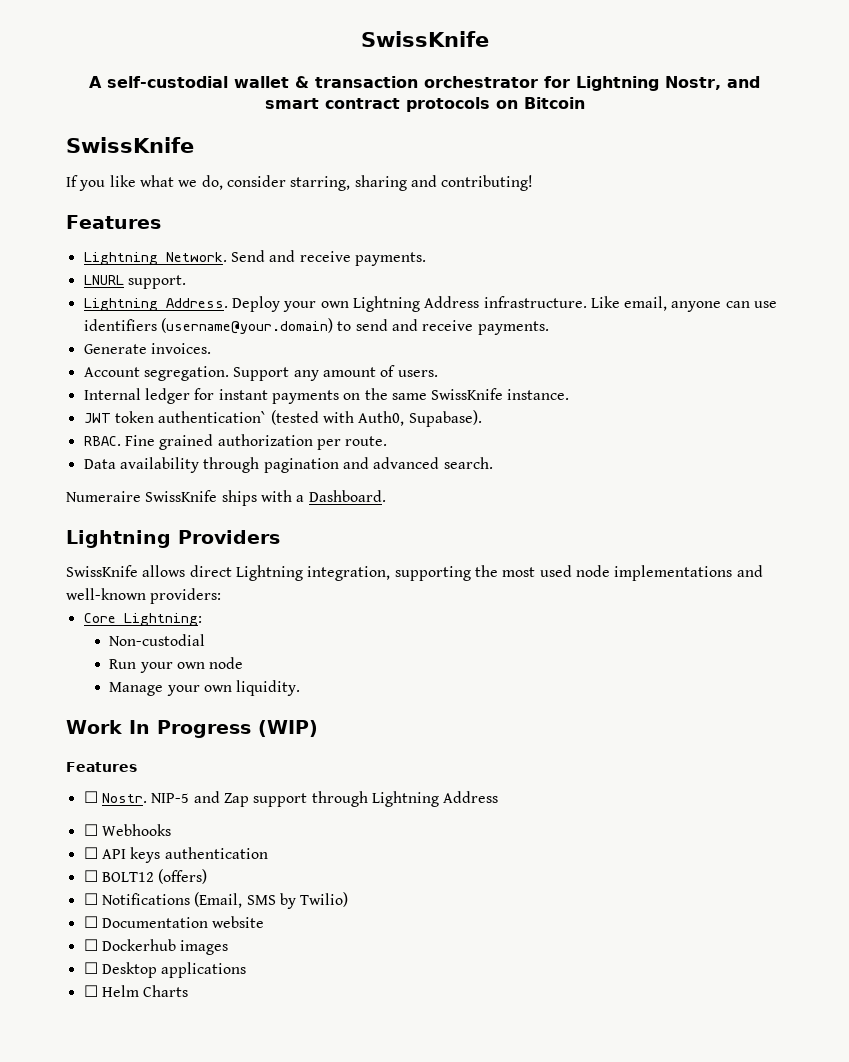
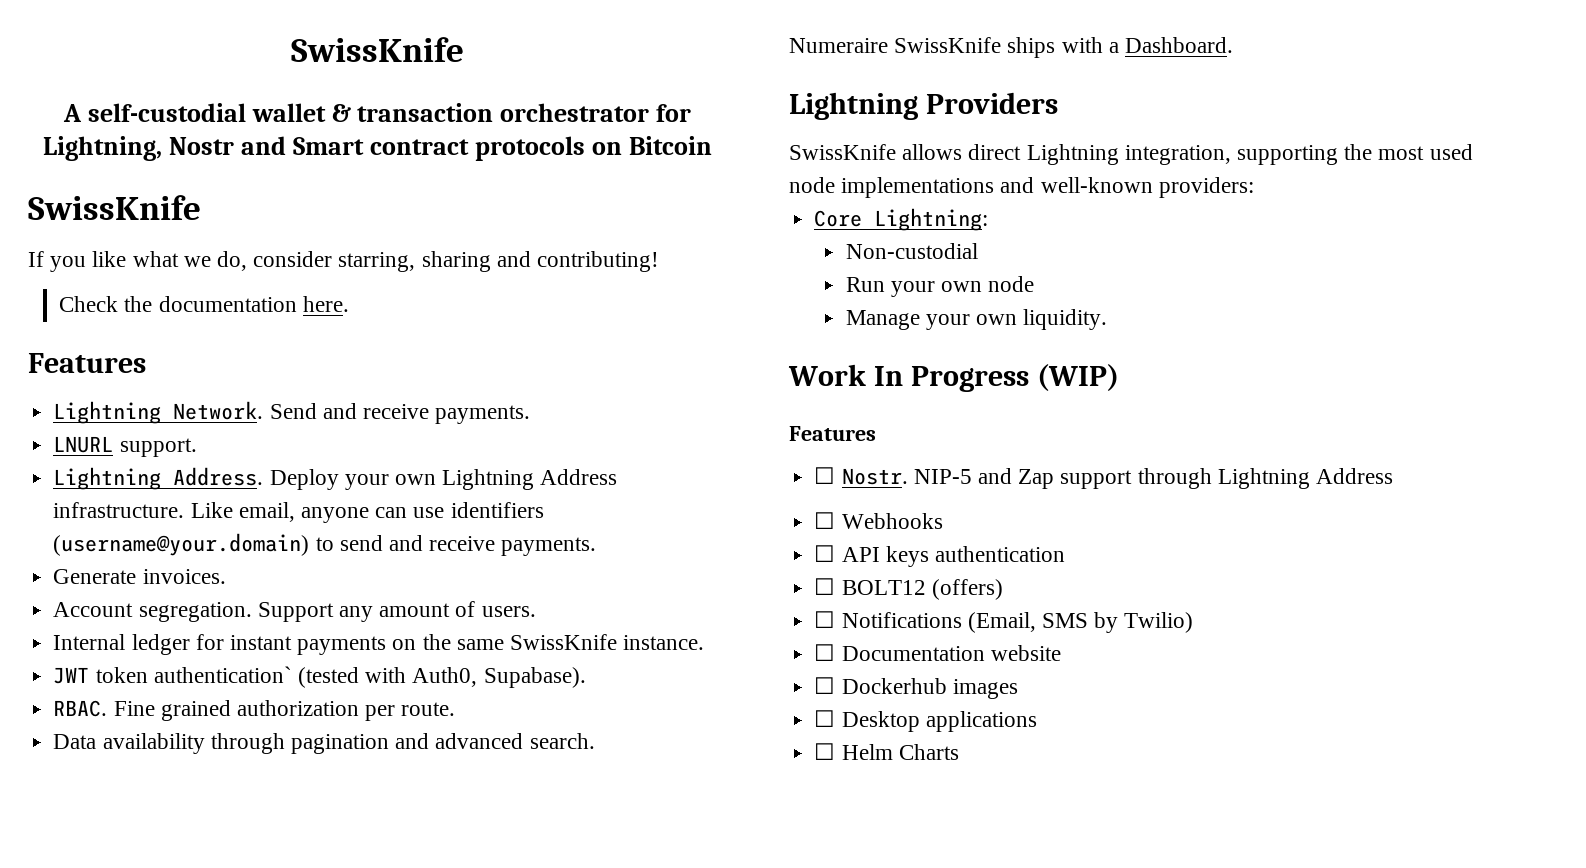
[576,76,760,91] [264,98,319,109] Lightning Nostr, and smart -> [43,136,365,161] Lightning, Nostr and Smart
(534, 183) none -> [59,296,349,312] // Check the documentation here.

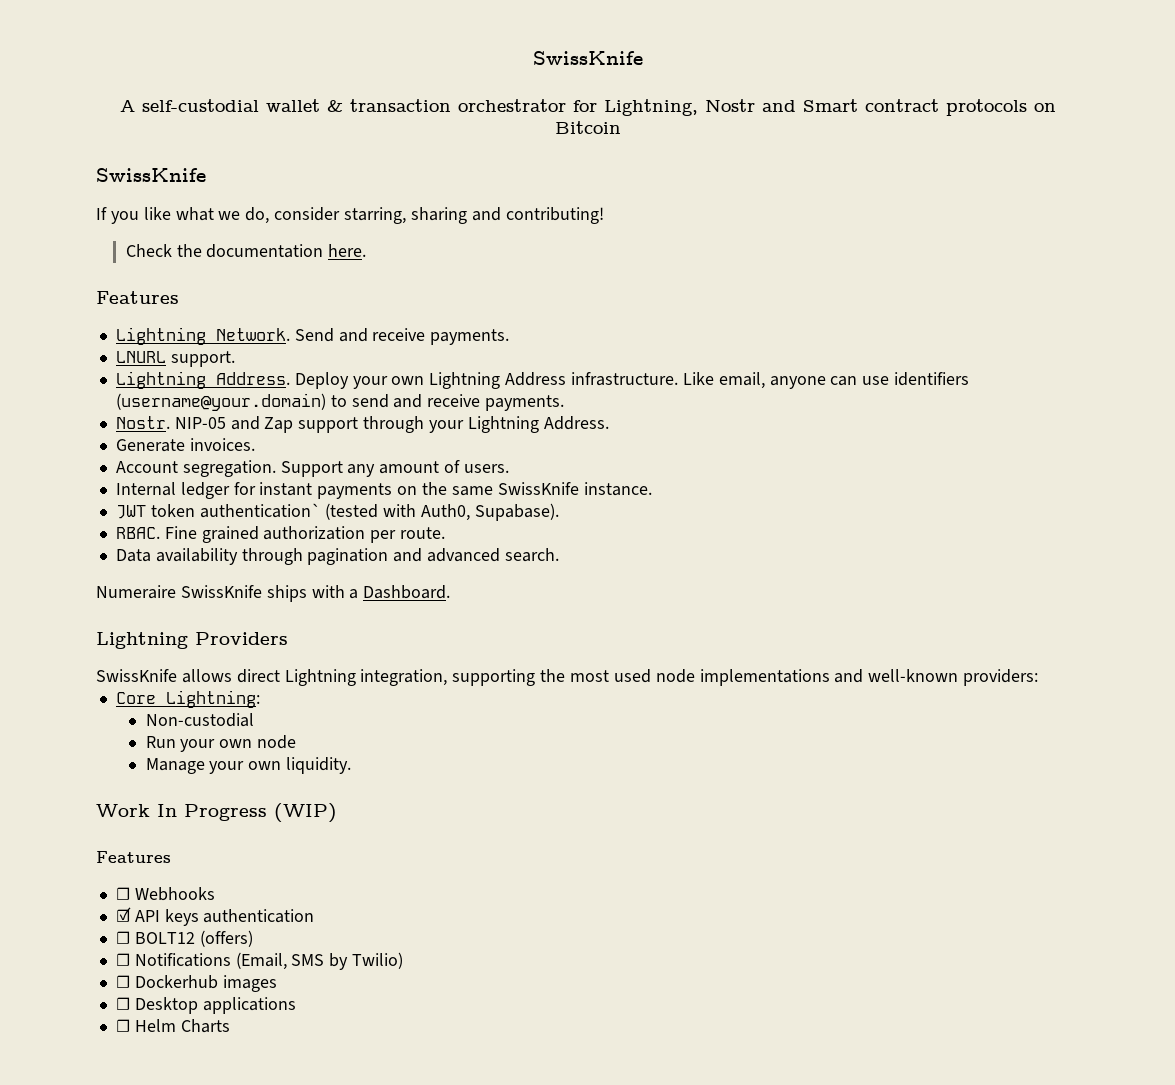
(597, 546) none -> [115,416,609,433] // Nostr. NIP-05 and Zap support through your Lightning Address.
[814,467,1393,489] // ☐ Nostr. NIP-5 and Zap support through Lightning Address -> (171, 857) none
[814,545,836,562] ☐ -> [115,907,131,922] ☑
[814,644,1061,661] // ☐ Documentation website -> (404, 960) none

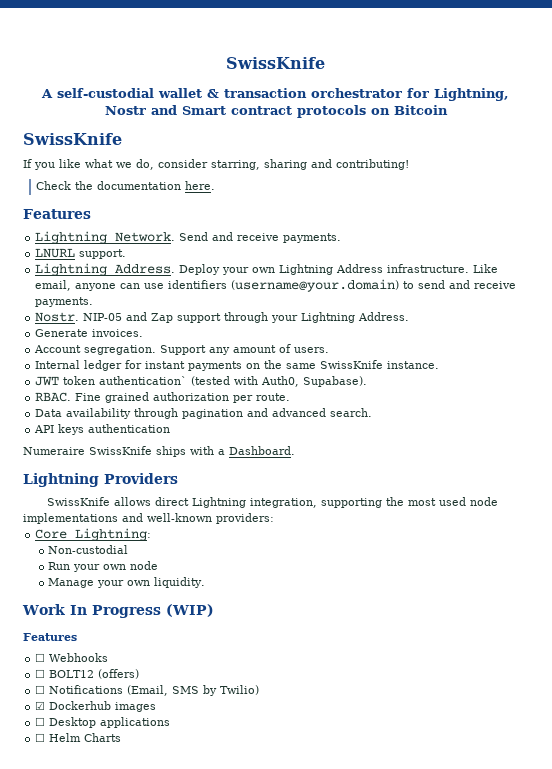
(559, 555) none -> [34,424,171,435] // API keys authentication
[115,907,315,926] // ☑ API keys authentication -> (109, 657) none
[115,975,130,988] ☐ -> [35,701,46,710] ☑

